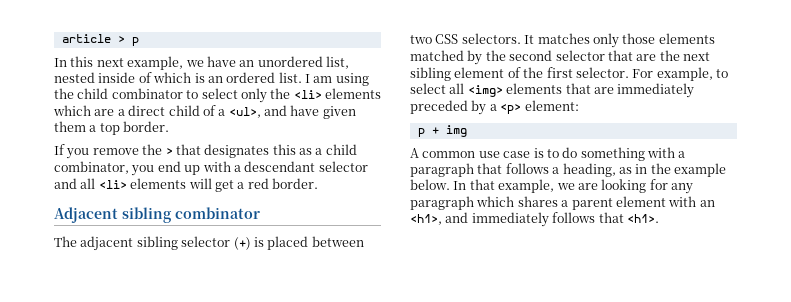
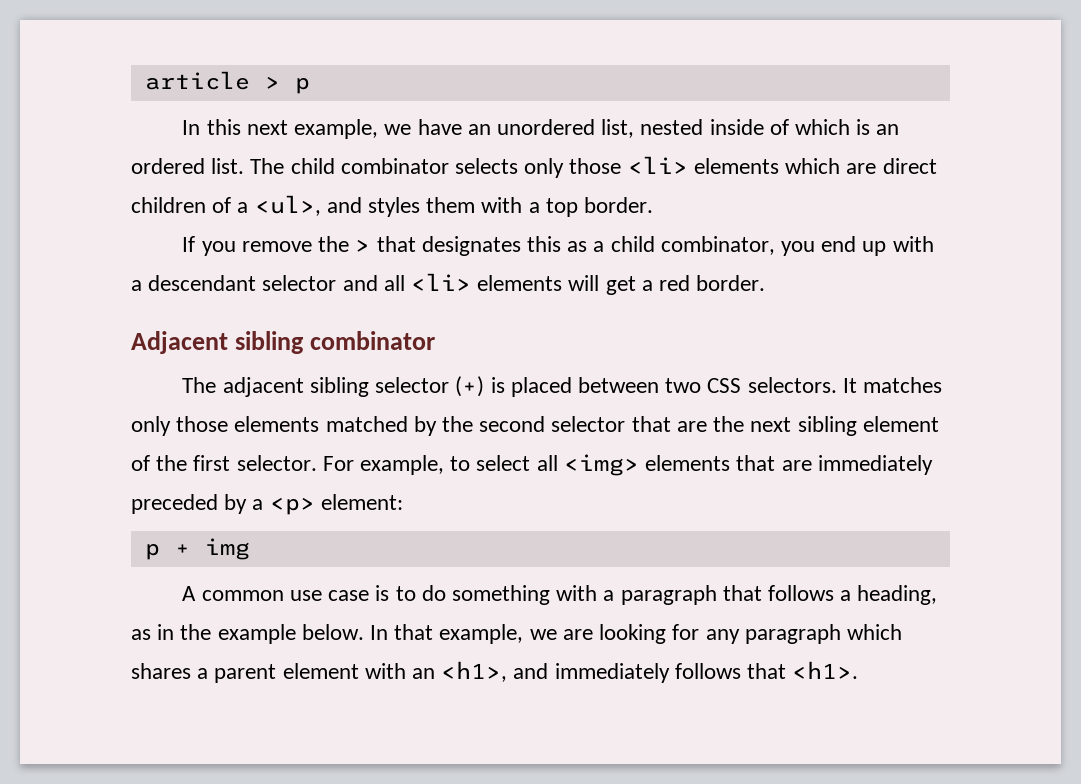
[305,73,369,86] [54,88,291,103] I am using the child combinator to select only the -> [250,158,622,178] The child combinator selects only those
[117,105,200,116] a direct child -> [882,158,937,174] [131,197,206,213] direct children
[290,105,356,119] [54,121,86,132] have given them -> [368,197,523,217] styles them with

